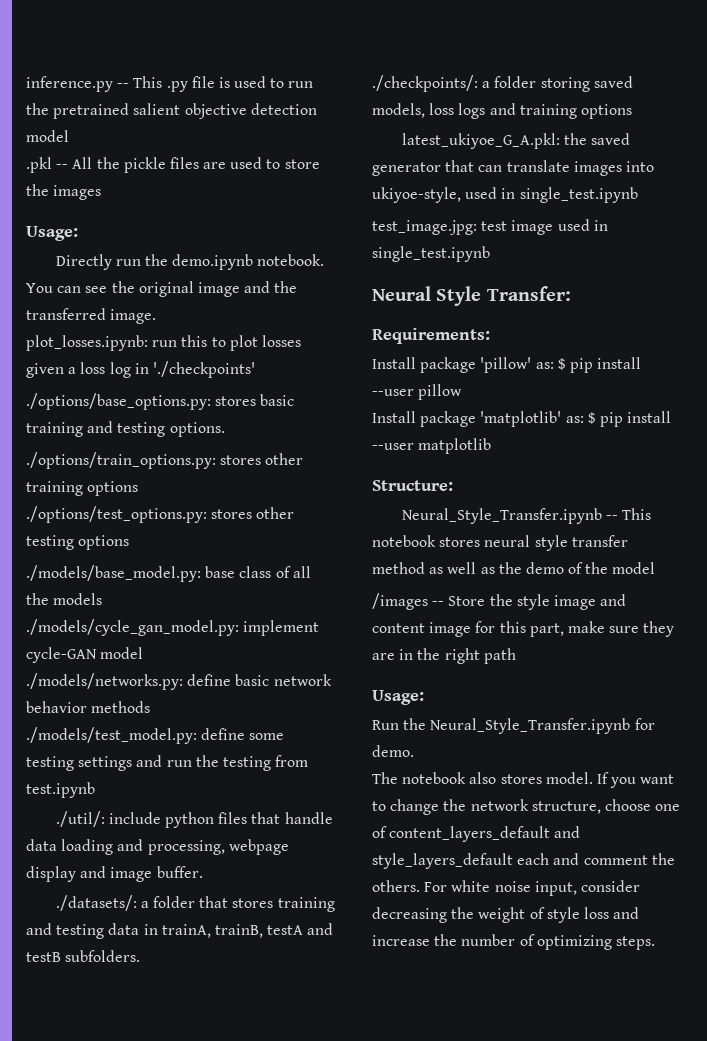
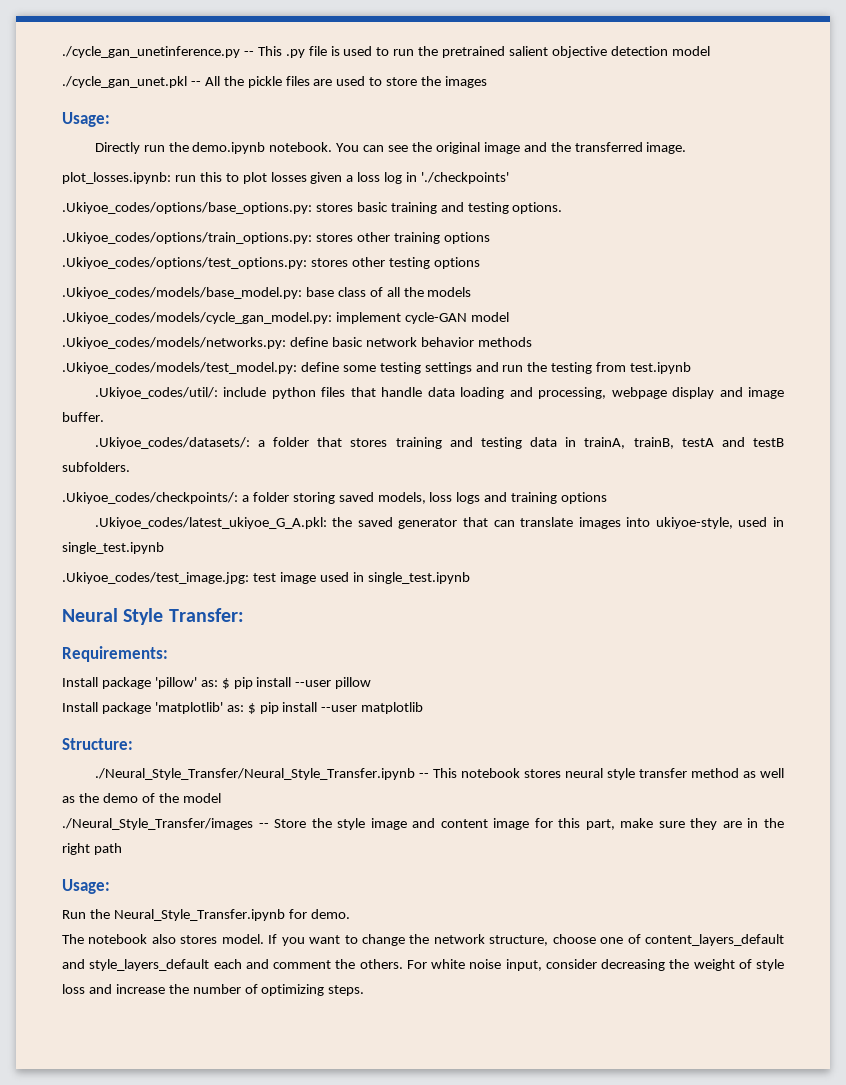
[26,76,113,92] inference.py -> [62,46,240,58] ./cycle_gan_unetinference.py
[26,157,52,173] .pkl -> [62,76,187,88] ./cycle_gan_unet.pkl
[26,393,211,410] ./options/base_options.py: -> [62,202,312,214] .Ukiyoe_codes/options/base_options.py:
[26,452,216,469] ./options/train_options.py: -> [62,232,312,244] .Ukiyoe_codes/options/train_options.py:
[26,506,207,523] ./options/test_options.py: -> [62,257,307,269] .Ukiyoe_codes/options/test_options.py:
[26,565,201,582] ./models/base_model.py: -> [62,287,302,299] .Ukiyoe_codes/models/base_model.py:
[26,619,239,636] ./models/cycle_gan_model.py: -> [62,312,332,324] .Ukiyoe_codes/models/cycle_gan_model.py:
[26,673,183,690] ./models/networks.py: -> [62,337,286,349] .Ukiyoe_codes/models/networks.py:
[26,727,197,744] ./models/test_model.py: -> [62,362,297,374] .Ukiyoe_codes/models/test_model.py:
[55,811,105,827] ./util/: -> [94,387,218,399] .Ukiyoe_codes/util/:
[55,895,137,911] ./datasets/: -> [94,437,250,449] .Ukiyoe_codes/datasets/:
[372,75,478,92] ./checkpoints/: -> [62,492,238,504] .Ukiyoe_codes/checkpoints/:
[401,133,560,149] latest_ukiyoe_G_A.pkl: -> [94,517,327,529] .Ukiyoe_codes/latest_ukiyoe_G_A.pkl:
[372,220,477,235] test_image.jpg: -> [62,572,249,584] .Ukiyoe_codes/test_image.jpg:
[401,508,602,524] Neural_Style_Transfer.ipynb -> [94,768,415,780] ./Neural_Style_Transfer/Neural_Style_Transfer.ipynb
[372,593,428,610] /images -> [62,818,253,830] ./Neural_Style_Transfer/images

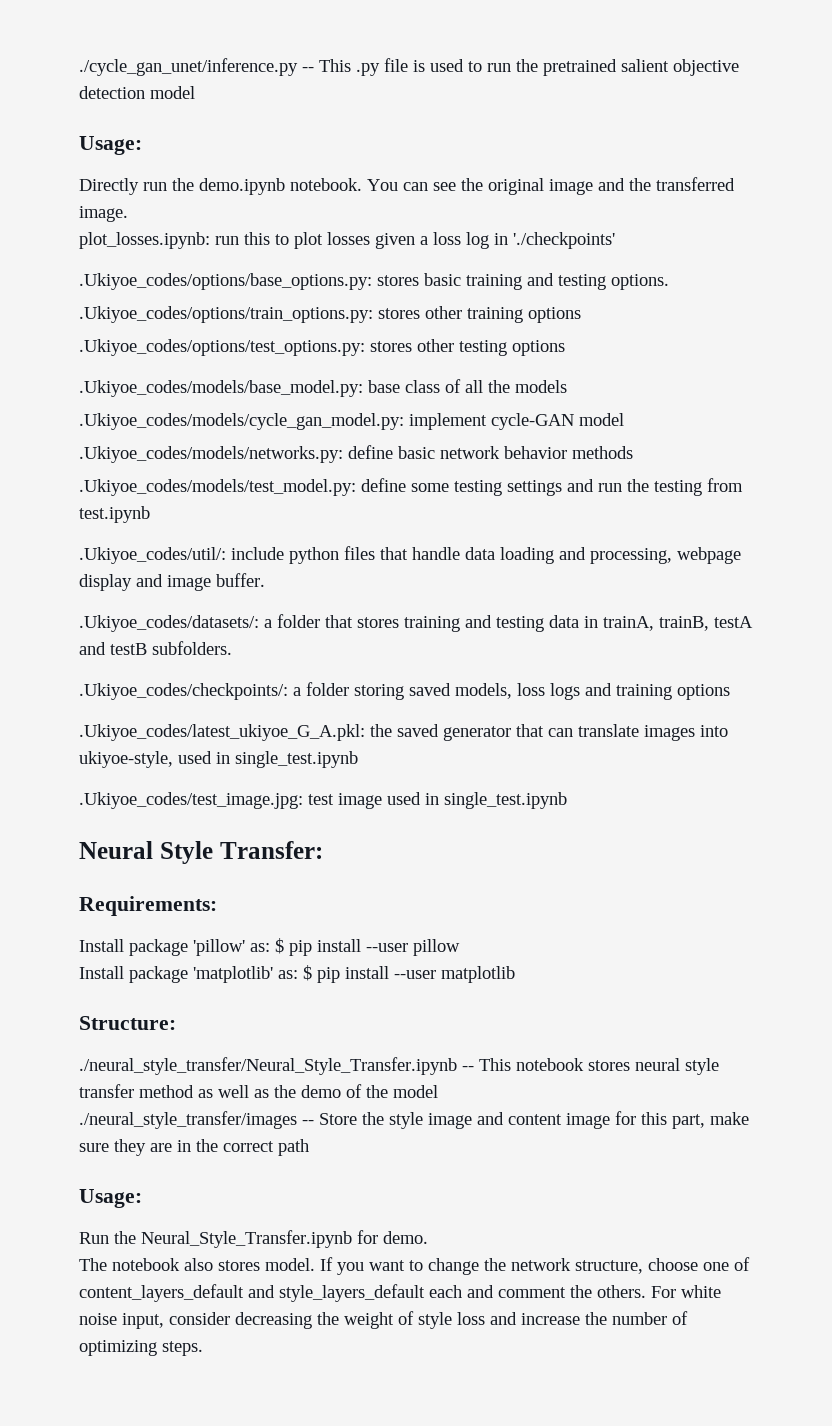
[62,46,240,58] ./cycle_gan_unetinference.py -> [79,58,298,76] ./cycle_gan_unet/inference.py
[62,76,488,88] // ./cycle_gan_unet.pkl -- All the pickle files are used to store the images -> (195, 92) none
[94,768,415,780] ./Neural_Style_Transfer/Neural_Style_Transfer.ipynb -> [79,1057,457,1075] ./neural_style_transfer/Neural_Style_Transfer.ipynb
[62,818,253,830] ./Neural_Style_Transfer/images -> [79,1111,297,1129] ./neural_style_transfer/images
[62,843,90,855] right -> [223,1141,274,1152] correct

